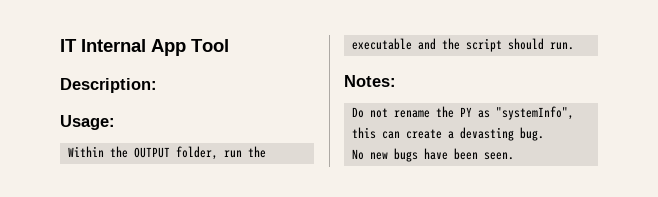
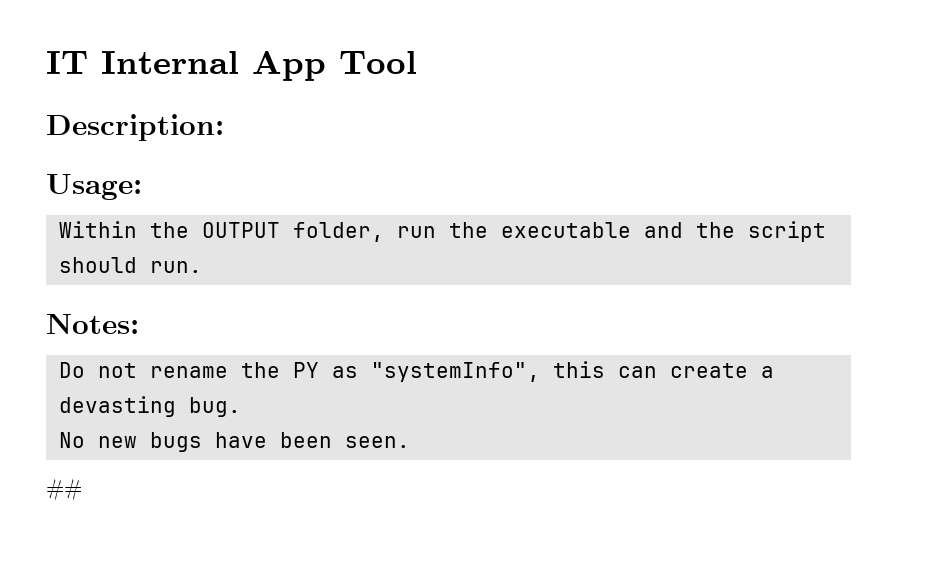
(514, 156) none -> [46,478,82,501] // ##

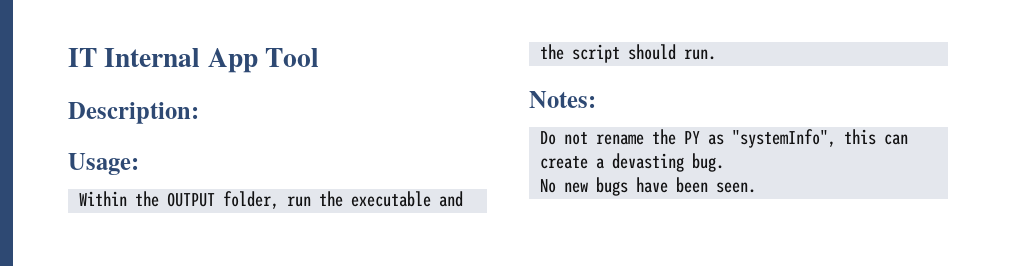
[46,478,82,501] // ## -> (757, 187) none

